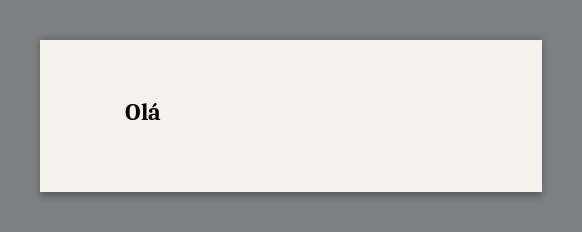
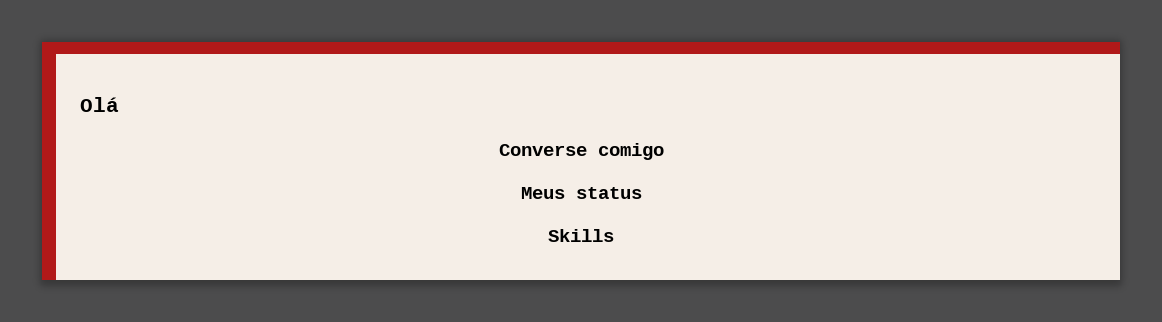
(161, 111) none -> [498,143,664,160] [520,187,642,199] [548,229,614,242] // Converse comigo // Meus status // Skills

